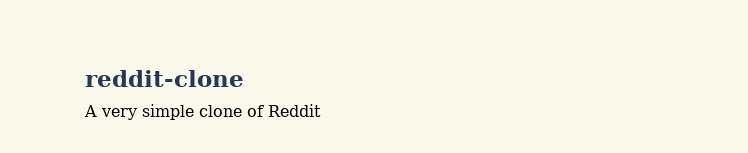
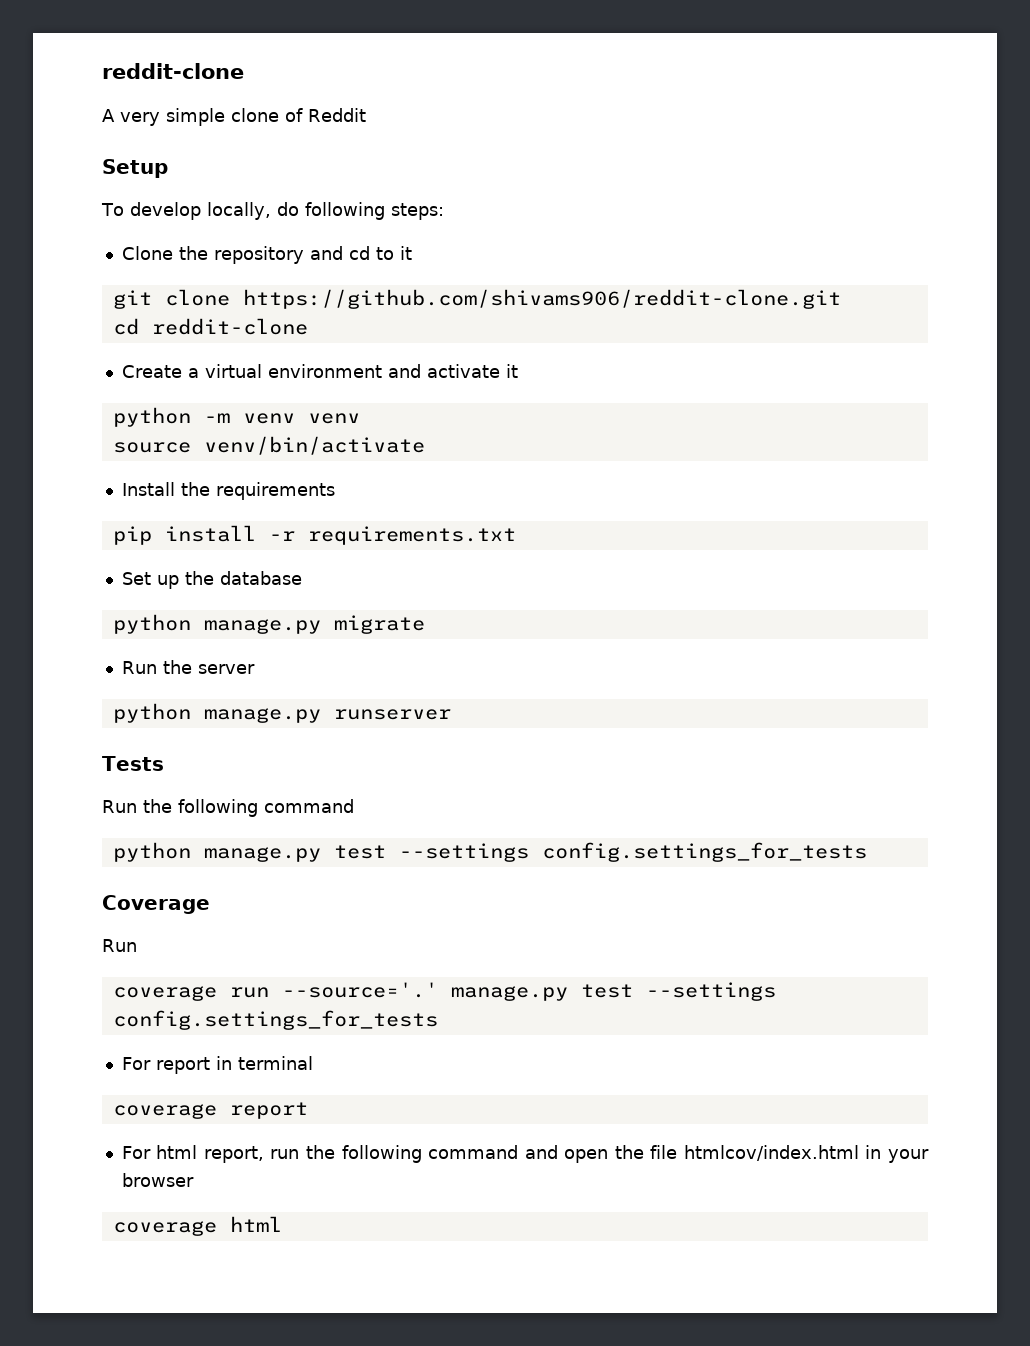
(321, 110) none -> [102,159,168,178] [101,202,444,220] [121,246,412,264] [112,289,841,309] [112,318,308,335] [121,364,518,378] [112,407,360,427] [112,436,425,455] [121,482,335,500] [112,525,516,545] [121,571,302,589] [112,614,425,634] [121,660,255,674] [112,703,451,723] [102,756,164,771] [102,799,354,817] [112,842,867,862] [102,895,210,914] [102,939,137,952] [112,982,776,1001] [112,1010,438,1030] [121,1056,313,1074] [112,1102,308,1119] [121,1145,930,1163] [121,1173,194,1187] [112,1216,282,1236] // Setup // To develop locally, do following steps: // Clone the repository and cd to it // git clone https://github.com/shivams906/reddit-clone.git // cd reddit-clone // Create a virtual environment and activate it // python -m venv venv // source venv/bin/activate // Install the requirements // pip install -r requirements.txt // Set up the database // python manage.py migrate // Run the server // python manage.py runserver // Tests // Run the following command // python manage.py test --settings config.settings_for_tests // Coverage // Run // coverage run --source='.' manage.py test --settings config.settings_for_tests // For report in terminal // coverage report // For html report, run the following command and open the file htmlcov/index.html in your browser // coverage html

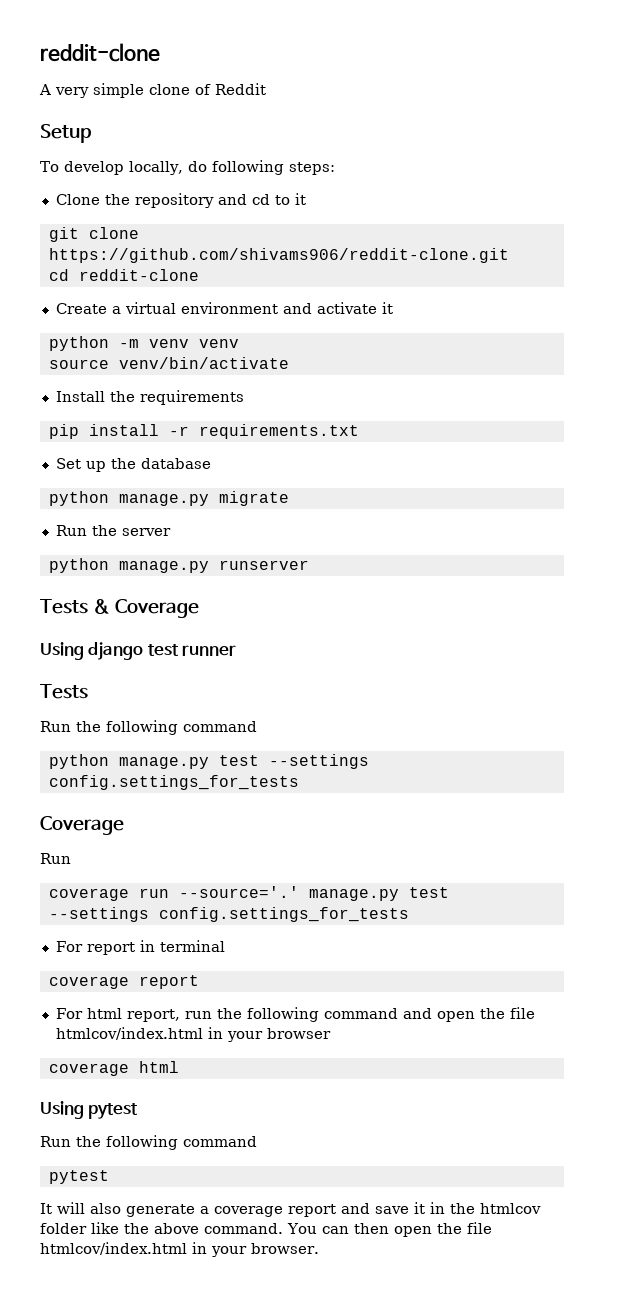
(451, 714) none -> [40,599,199,618] [40,642,237,660] // Tests & Coverage // Using django test runner
(282, 1224) none -> [40,1101,139,1119] [40,1135,257,1150] [48,1170,109,1184] [40,1202,541,1217] [40,1222,492,1237] [40,1242,319,1257] // Using pytest // Run the following command // pytest // It will also generate a coverage report and save it in the htmlcov folder like the above command. You can then open the file htmlcov/index.html in your browser.

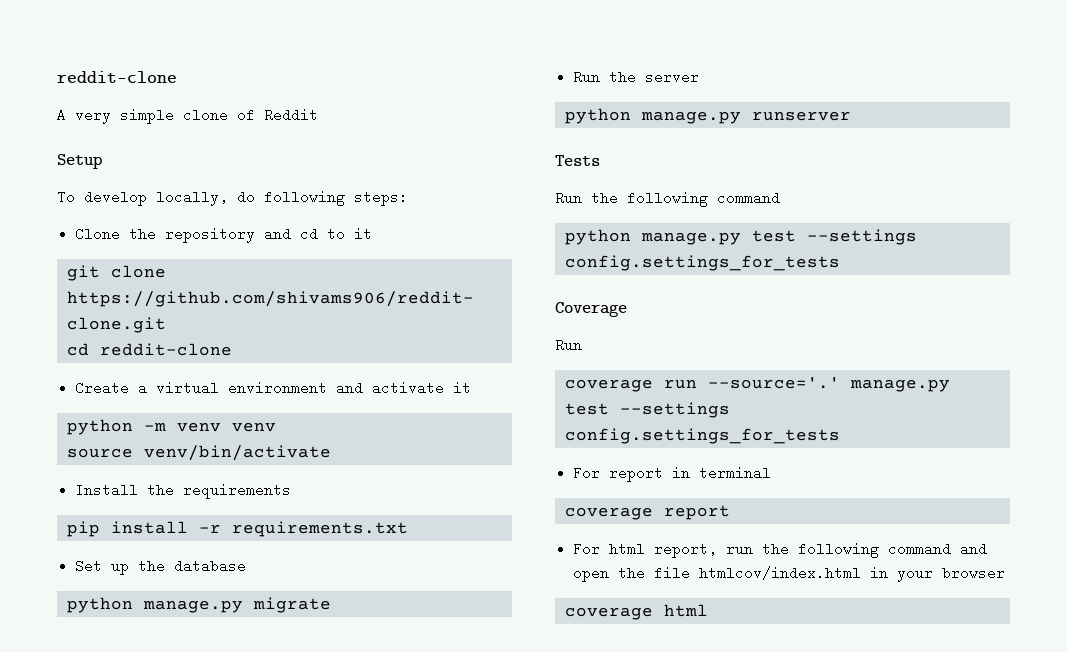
[40,599,199,618] [40,642,237,660] // Tests & Coverage // Using django test runner -> (851, 116) none
[40,1101,139,1119] [40,1135,257,1150] [48,1170,109,1184] [40,1202,541,1217] [40,1222,492,1237] [40,1242,319,1257] // Using pytest // Run the following command // pytest // It will also generate a coverage report and save it in the htmlcov folder like the above command. You can then open the file htmlcov/index.html in your browser. -> (708, 610) none

